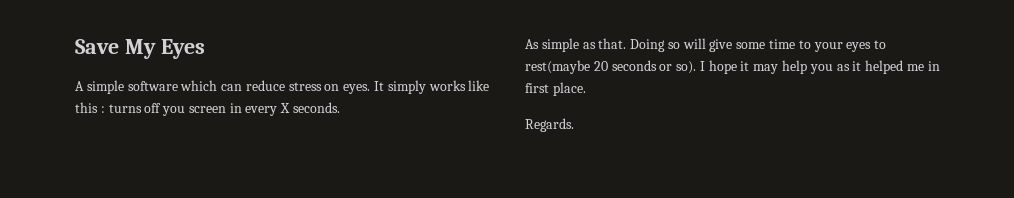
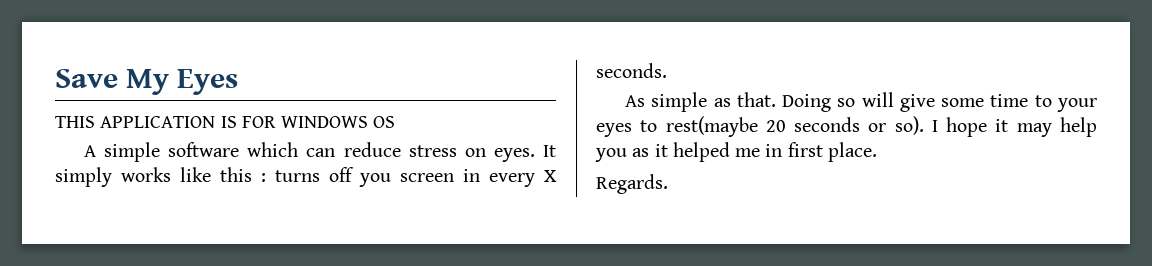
(205, 49) none -> [55,116,396,128] // THIS APPLICATION IS FOR WINDOWS OS

